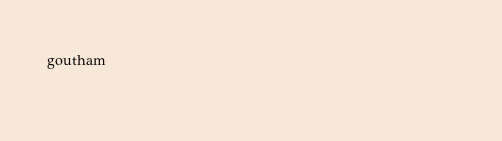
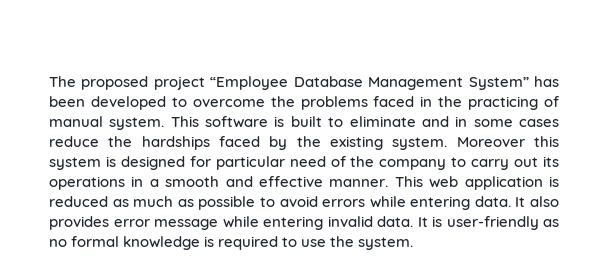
[47,55,106,69] goutham -> [49,76,560,90] [49,96,559,110] [49,116,560,130] [49,136,559,150] [49,156,560,170] [49,176,559,190] [49,196,559,210] [49,216,559,230] [49,236,414,250] The proposed project “Employee Database Management System” has been developed to overcome the problems faced in the practicing of manual system. This software is built to eliminate and in some cases reduce the hardships faced by the existing system. Moreover this system is designed for particular need of the company to carry out its operations in a smooth and effective manner. This web application is reduced as much as possible to avoid errors while entering data. It also provides error message while entering invalid data. It is user-friendly as no formal knowledge is required to use the system.

